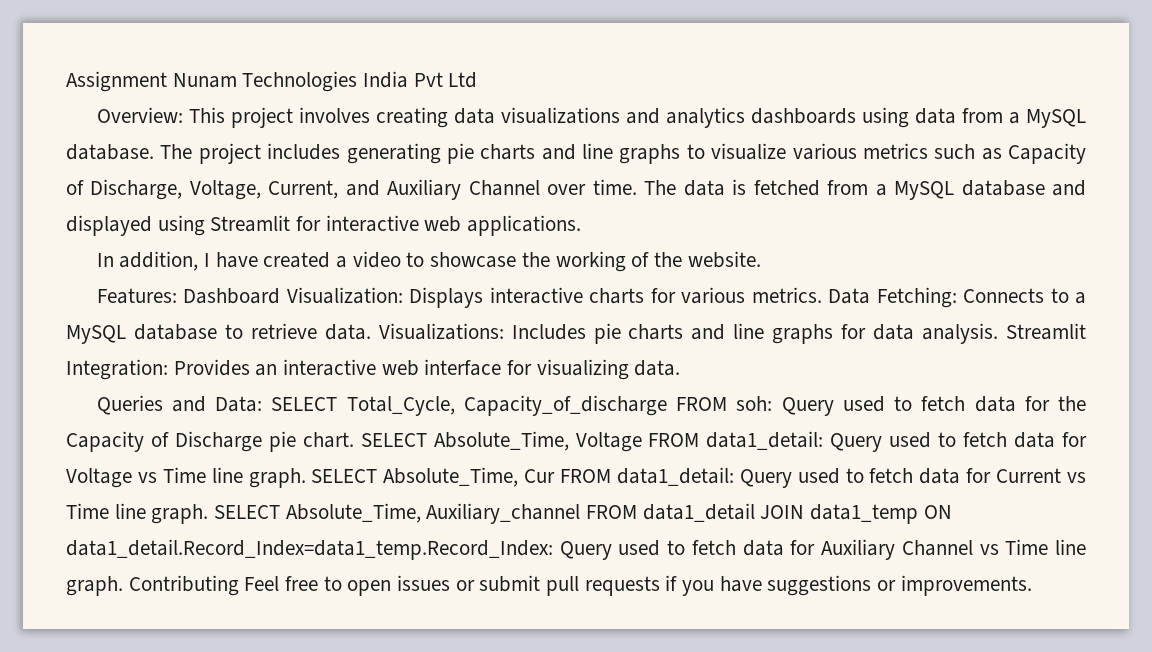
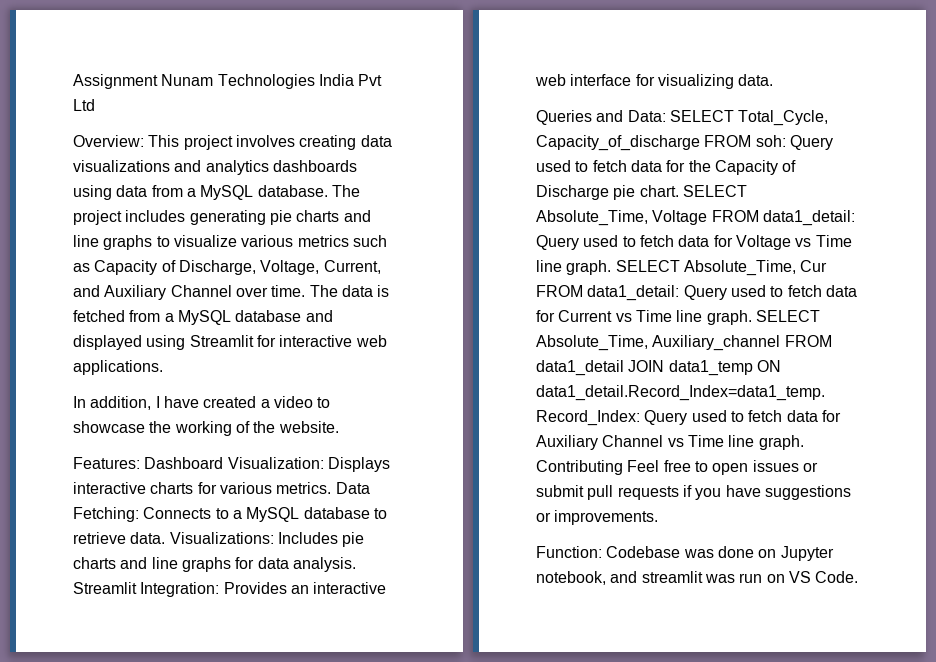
(1032, 585) none -> [536,546,834,561] [536,571,859,585] // Function: Codebase was done on Jupyter notebook, and streamlit was run on VS Code.

